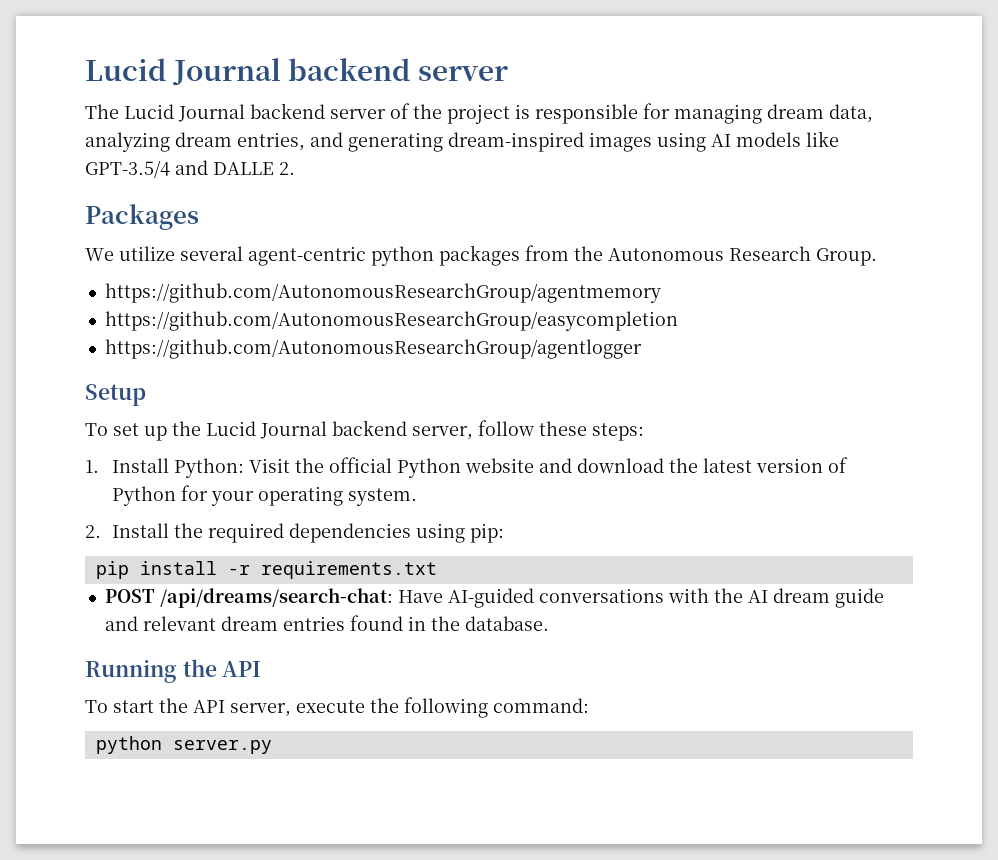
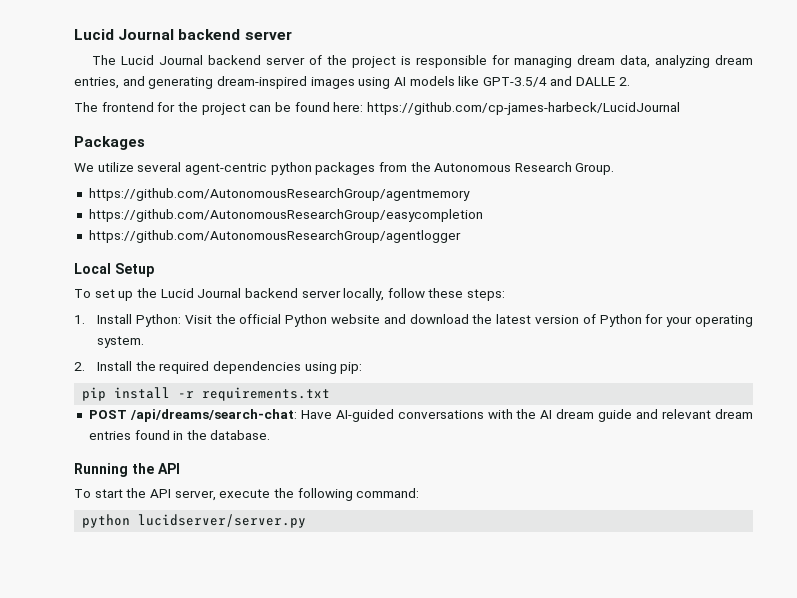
(295, 168) none -> [74,102,680,115] // The frontend for the project can be found here: https://github.com/cp-james-harbeck/LucidJournal
(642, 349) none -> [74,263,111,274] Local
[412,426,473,440] server, -> [301,288,385,301] server locally,
[172,740,272,754] server.py -> [138,514,307,528] lucidserver/server.py

